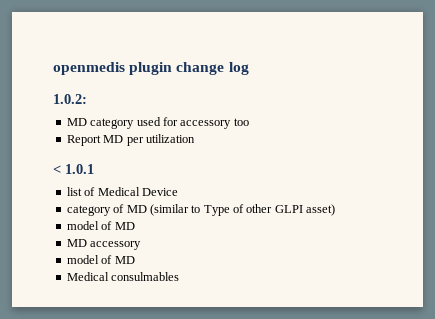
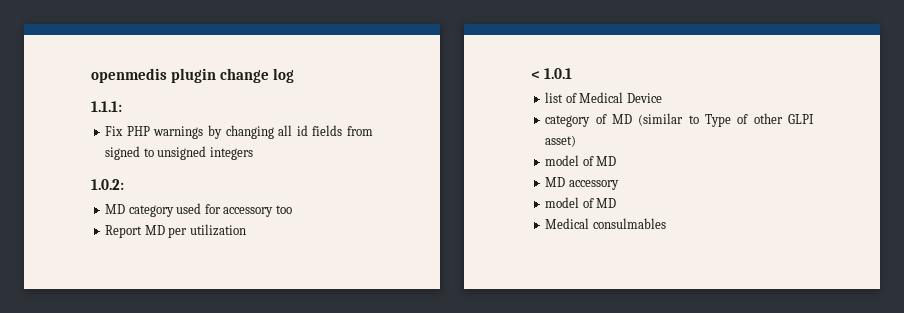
(249, 68) none -> [91,101,122,112] [105,125,373,139] [105,146,253,160] // 1.1.1: // Fix PHP warnings by changing all id fields from signed to unsigned integers

